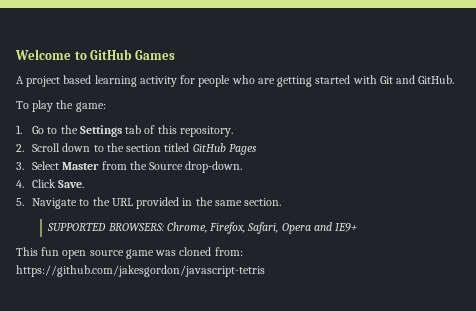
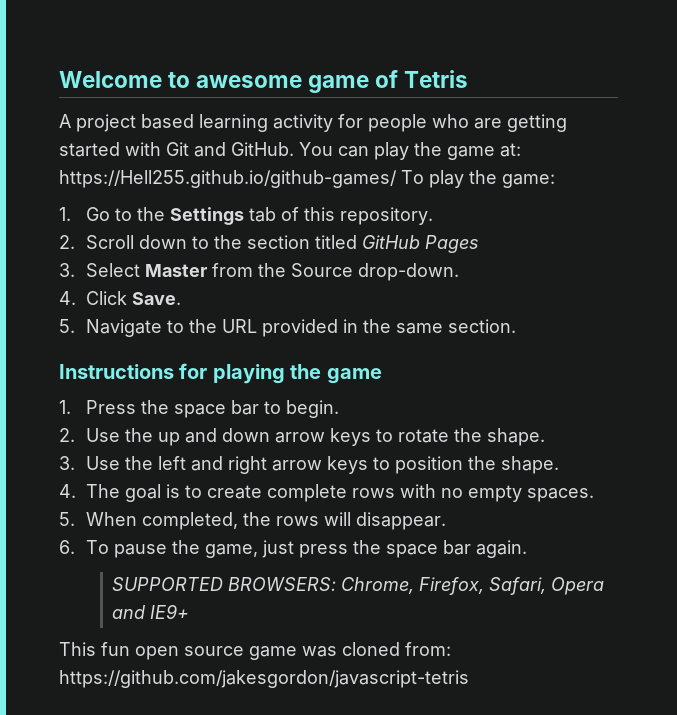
[90,49,175,60] GitHub Games -> [196,70,469,93] awesome game of Tetris
(455, 79) // -> [299,142,521,160] [59,170,397,188] You can play the game at: https://Hell255.github.io/github-games/
(282, 202) none -> [59,363,382,384] [59,400,339,418] [59,428,545,446] [59,456,559,474] [59,484,594,502] [59,512,446,530] [59,540,527,558] // Instructions for playing the game // 1. Press the space bar to begin. // 2. Use the up and down arrow keys to rotate the shape. // 3. Use the left and right arrow keys to position the shape. // 4. The goal is to create complete rows with no empty spaces. // 5. When completed, the rows will disappear. // 6. To pause the game, just press the space bar again.

